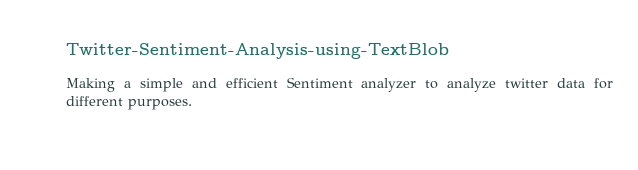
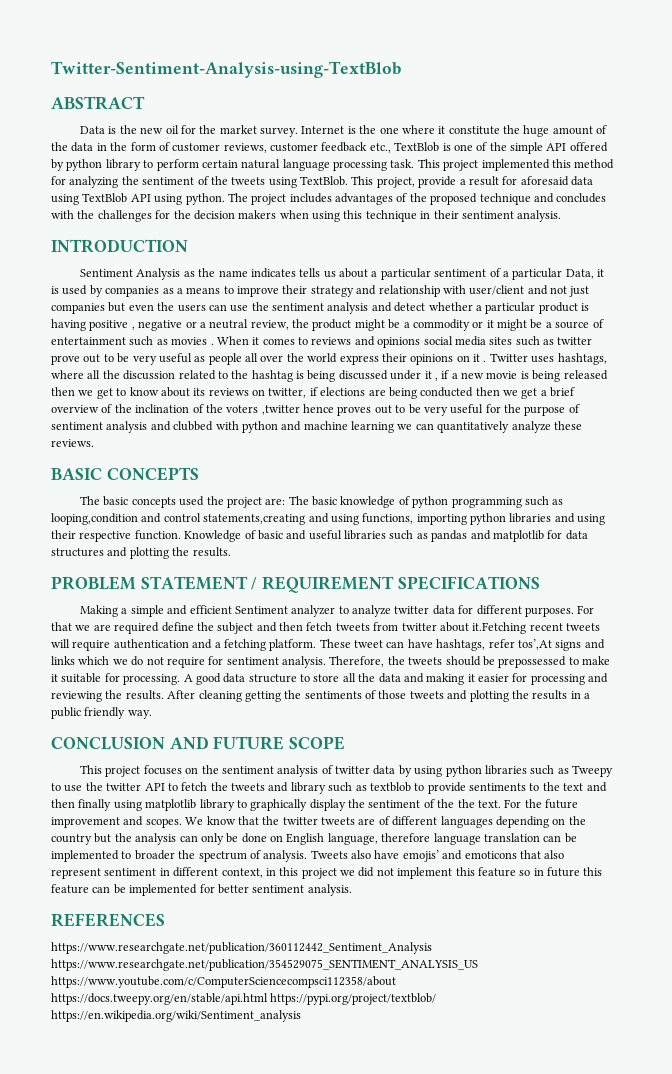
(449, 51) none -> [51,96,145,110] [80,125,608,137] [51,142,608,154] [51,159,615,171] [51,176,593,188] [51,193,607,205] [51,210,562,222] [51,239,188,253] [80,268,605,280] [51,285,590,297] [51,302,589,314] [51,319,604,331] [51,336,593,348] [51,353,607,365] [51,370,608,382] [51,387,576,399] [51,404,580,416] [51,421,582,433] [51,439,94,447] [51,467,199,481] [80,496,564,508] [51,513,606,525] [51,530,588,542] [51,547,231,559] [51,576,540,593] // ABSTRACT // Data is the new oil for the market survey. Internet is the one where it constitute the huge amount of the data in the form of customer reviews, customer feedback etc., TextBlob is one of the simple API offered by python library to perform certain natural language processing task. This project implemented this method for analyzing the sentiment of the tweets using TextBlob. This project, provide a result for aforesaid data using TextBlob API using python. The project includes advantages of the proposed technique and concludes with the challenges for the decision makers when using this technique in their sentiment analysis. // INTRODUCTION // Sentiment Analysis as the name indicates tells us about a particular sentiment of a particular Data, it is used by companies as a means to improve their strategy and relationship with user/client and not just companies but even the users can use the sentiment analysis and detect whether a particular product is having positive , negative or a neutral review, the product might be a commodity or it might be a source of entertainment such as movies . When it comes to reviews and opinions social media sites such as twitter prove out to be very useful as people all over the world express their opinions on it . Twitter uses hashtags, where all the discussion related to the hashtag is being discussed under it , if a new movie is being released then we get to know about its reviews on twitter, if elections are being conducted then we get a brief overview of the inclination of the voters ,twitter hence proves out to be very useful for the purpose of sentiment analysis and clubbed with python and machine learning we can quantitatively analyze these reviews. // BASIC CONCEPTS // The basic concepts used the project are: The basic knowledge of python programming such as looping,condition and control statements,creating and using functions, importing python libraries and using their respective function. Knowledge of basic and useful libraries such as pandas and matplotlib for data structures and plotting the results. // PROBLEM STATEMENT / REQUIREMENT SPECIFICATIONS
(192, 104) none -> [577,605,595,614] [51,622,600,634] [51,639,605,651] [51,656,610,668] [51,673,609,685] [51,690,590,702] [51,707,152,719] [51,736,346,750] [80,765,614,777] [51,782,607,794] [51,799,578,811] [51,816,586,828] [51,833,577,845] [51,850,565,862] [51,867,603,879] [51,884,352,896] [51,913,165,927] [51,942,432,954] [51,959,478,971] [51,976,396,988] [51,993,437,1005] [51,1010,301,1022] For that we are required define the subject and then fetch tweets from twitter about it.Fetching recent tweets will require authentication and a fetching platform. These tweet can have hashtags, refer tos’,At signs and links which we do not require for sentiment analysis. Therefore, the tweets should be prepossessed to make it suitable for processing. A good data structure to store all the data and making it easier for processing and reviewing the results. After cleaning getting the sentiments of those tweets and plotting the results in a public friendly way. // CONCLUSION AND FUTURE SCOPE // This project focuses on the sentiment analysis of twitter data by using python libraries such as Tweepy to use the twitter API to fetch the tweets and library such as textblob to provide sentiments to the text and then finally using matplotlib library to graphically display the sentiment of the the text. For the future improvement and scopes. We know that the twitter tweets are of different languages depending on the country but the analysis can only be done on English language, therefore language translation can be implemented to broader the spectrum of analysis. Tweets also have emojis’ and emoticons that also represent sentiment in different context, in this project we did not implement this feature so in future this feature can be implemented for better sentiment analysis. // REFERENCES // https://www.researchgate.net/publication/360112442_Sentiment_Analysis https://www.researchgate.net/publication/354529075_SENTIMENT_ANALYSIS_US https://www.youtube.com/c/ComputerSciencecompsci112358/about https://docs.tweepy.org/en/stable/api.html https://pypi.org/project/textblob/ https://en.wikipedia.org/wiki/Sentiment_analysis

